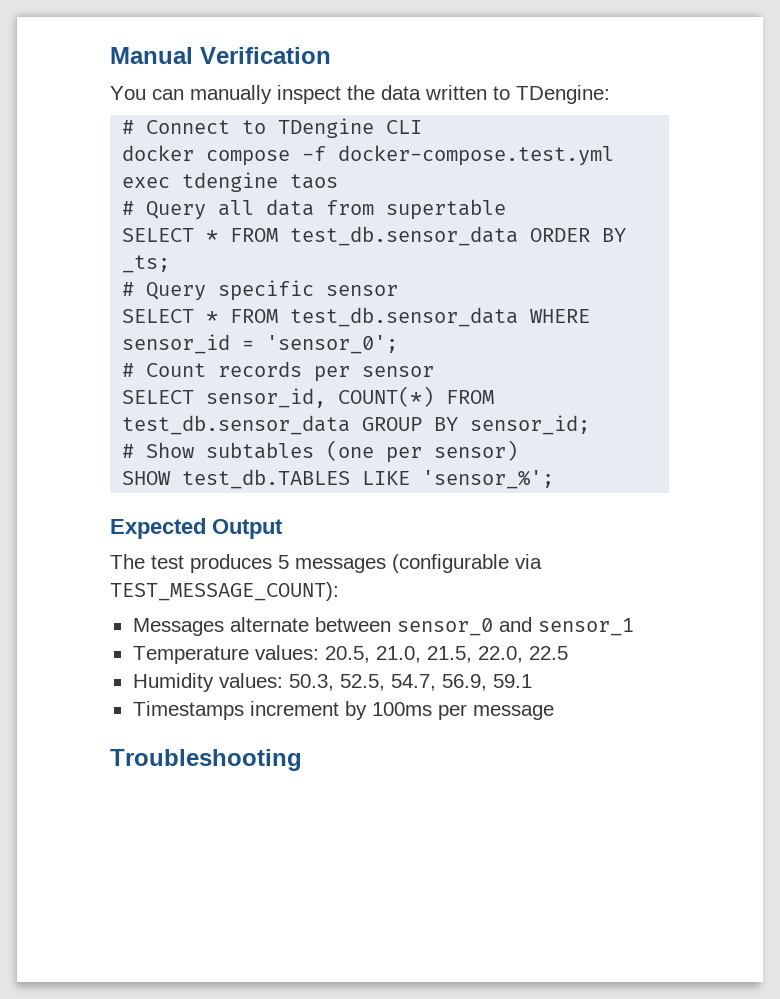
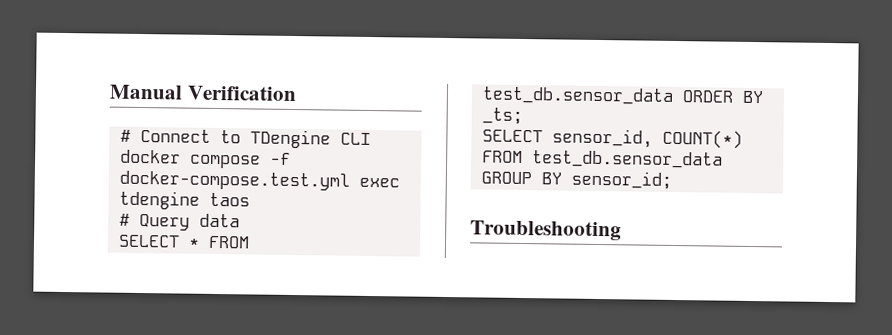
[110,85,610,104] // You can manually inspect the data written to TDengine: -> (297, 93) none
[218,199,507,220] all data from supertable -> [198,213,240,228] data
[122,280,399,301] [122,307,591,327] [122,334,399,354] [122,361,435,382] // # Query specific sensor // SELECT * FROM test_db.sensor_data WHERE sensor_id = 'sensor_0'; // # Count records per sensor -> (523, 115) none
[122,440,519,463] [122,469,555,489] [110,518,283,539] [110,554,542,573] [110,582,339,601] [132,617,634,636] [132,645,568,664] [132,673,532,692] [132,701,554,720] // # Show subtables (one per sensor) // SHOW test_db.TABLES LIKE 'sensor_%'; // Expected Output // The test produces 5 messages (configurable via TEST_MESSAGE_COUNT): // Messages alternate between sensor_0 and sensor_1 // Temperature values: 20.5, 21.0, 21.5, 22.0, 22.5 // Humidity values: 50.3, 52.5, 54.7, 56.9, 59.1 // Timestamps increment by 100ms per message -> (672, 179) none

